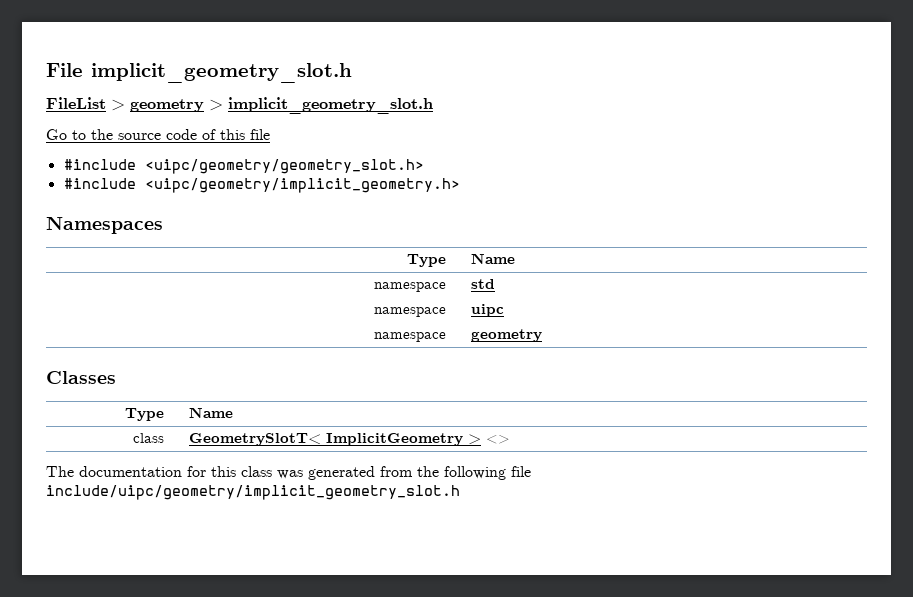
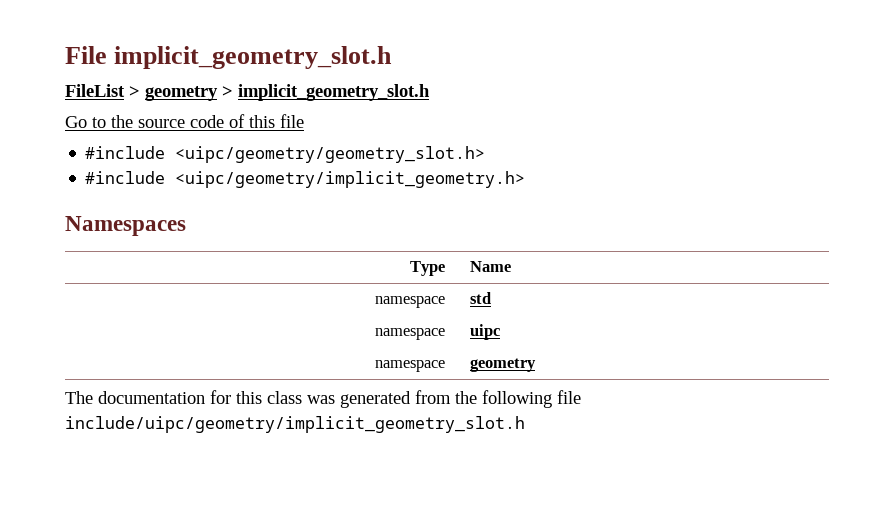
[46,371,116,384] [125,408,165,421] [188,407,233,418] [133,433,165,443] [188,433,510,446] // Classes // Type | Name // class | GeometrySlotT< ImplicitGeometry > <> -> (536, 365) none

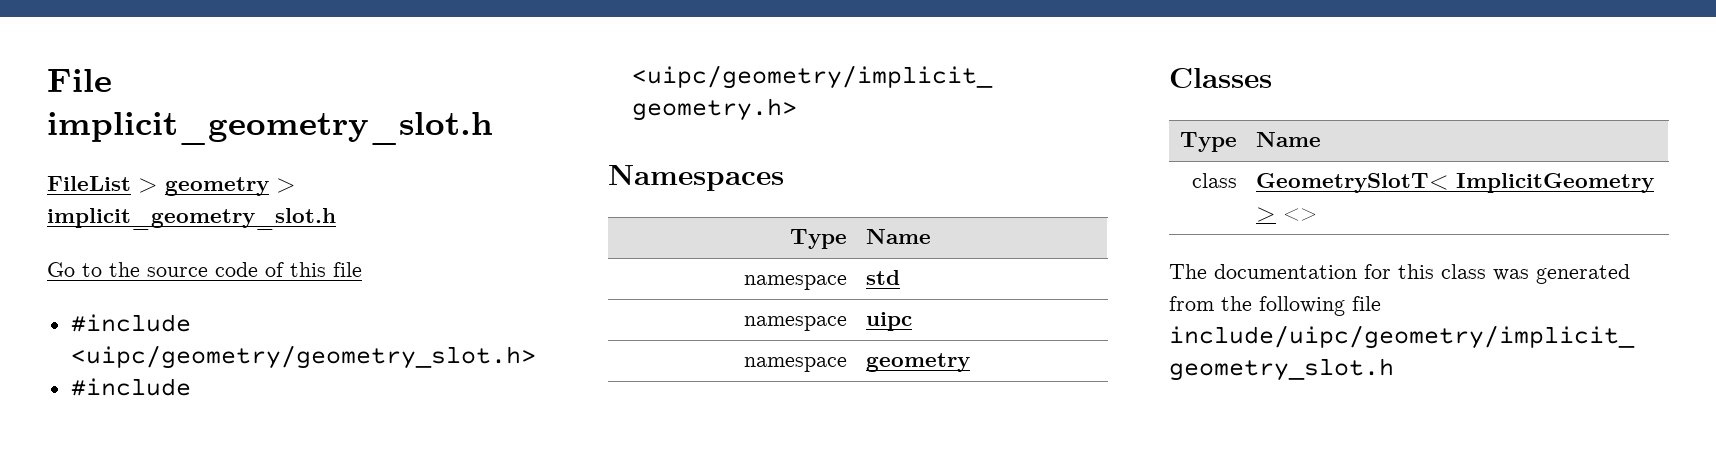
(536, 365) none -> [1169,68,1272,88] [1180,132,1238,152] [1255,132,1321,147] [1192,173,1238,188] [1255,173,1654,193] [1255,207,1317,222] // Classes // Type | Name // class | GeometrySlotT< ImplicitGeometry > <>

